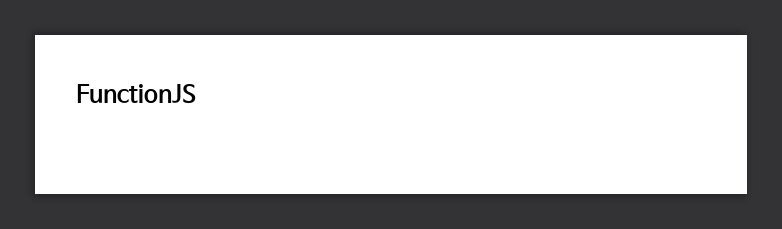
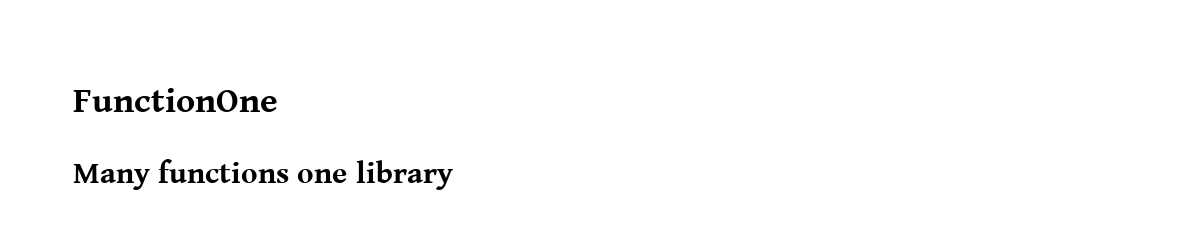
[76,84,196,103] FunctionJS -> [73,88,278,112] [73,159,453,190] FunctionOne // Many functions one library

